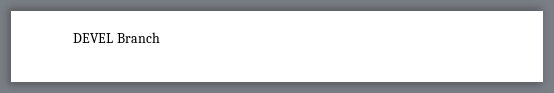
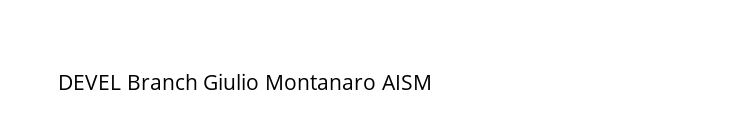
(160, 37) none -> [203,73,432,90] Giulio Montanaro AISM

